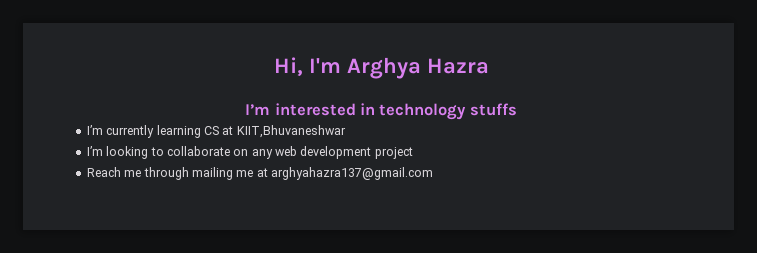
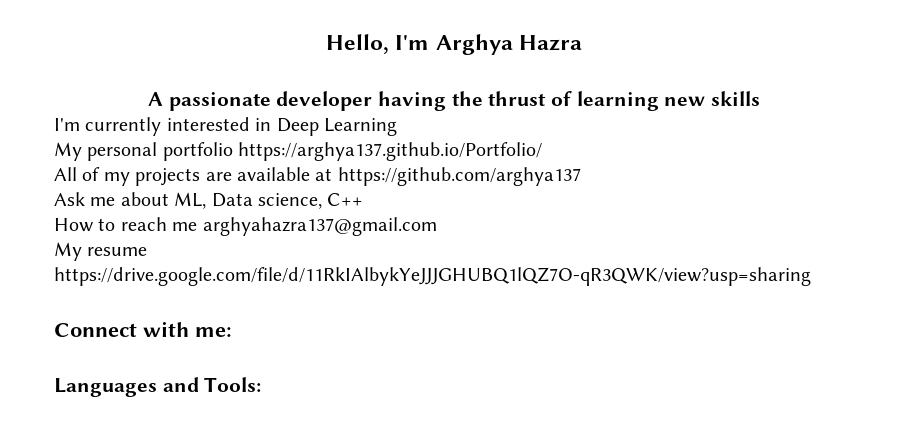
[273,57,303,76] Hi, -> [326,34,390,54] Hello,
[245,103,517,120] [86,125,346,138] [86,146,413,159] [86,167,433,180] I’m interested in technology stuffs // I’m currently learning CS at KIIT,Bhuvaneshwar // I’m looking to collaborate on any web development project // Reach me through mailing me at arghyahazra137@gmail.com -> [147,91,761,111] [54,117,397,136] [54,142,543,161] [54,167,581,186] [54,192,364,209] [54,217,437,236] [54,242,148,261] [54,267,811,286] [54,321,232,337] [54,377,262,397] A passionate developer having the thrust of learning new skills // I'm currently interested in Deep Learning // My personal portfolio https://arghya137.github.io/Portfolio/ // All of my projects are available at https://github.com/arghya137 // Ask me about ML, Data science, C++ // How to reach me arghyahazra137@gmail.com // My resume https://drive.google.com/file/d/11RkIAlbykYeJJJGHUBQ1lQZ7O-qR3QWK/view?usp=sharing // Connect with me: // Languages and Tools:

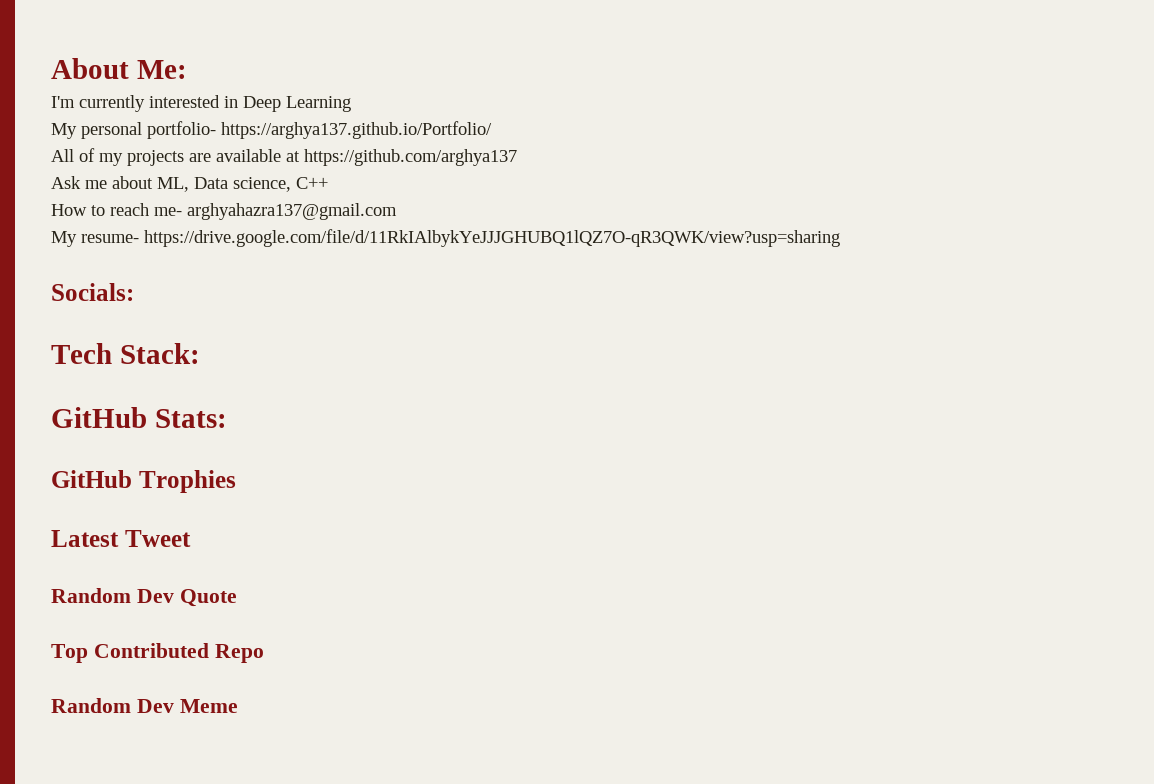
[326,34,582,55] [147,91,761,111] Hello, I'm Arghya Hazra // A passionate developer having the thrust of learning new skills -> [51,58,187,79] About Me:
[162,142,233,161] portfolio -> [147,121,216,139] portfolio-
[172,222,198,231] me -> [154,207,182,216] me-
[87,247,148,256] resume -> [81,234,139,243] resume-
[54,321,232,337] [54,377,262,397] Connect with me: // Languages and Tools: -> [51,283,134,301] [51,343,200,364] [51,407,227,428] [51,470,236,493] [51,530,191,547] [51,588,237,607] [51,643,264,663] [51,698,238,713] Socials: // Tech Stack: // GitHub Stats: // GitHub Trophies // Latest Tweet // Random Dev Quote // Top Contributed Repo // Random Dev Meme

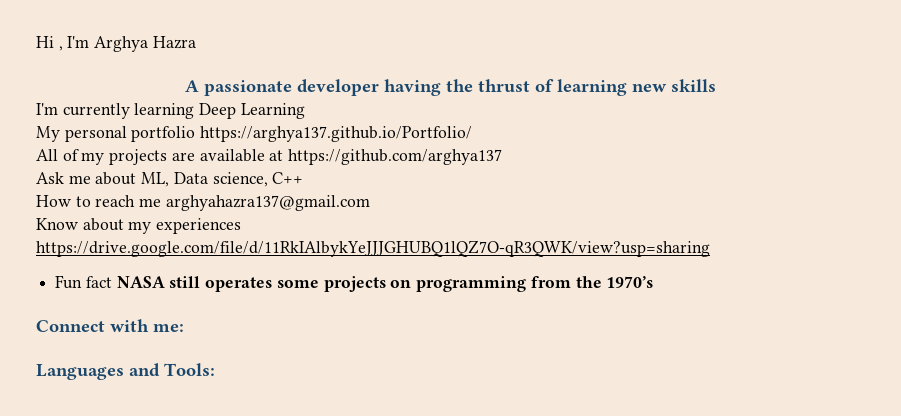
[51,58,187,79] About Me: -> [36,36,196,52] [185,79,716,96] Hi , I'm Arghya Hazra // A passionate developer having the thrust of learning new skills
[149,95,238,108] interested in -> [134,103,195,119] learning
[147,121,216,139] portfolio- -> [131,126,196,142] portfolio
[154,207,182,216] me- -> [139,198,162,207] me
[51,229,840,247] [51,283,134,301] [51,343,200,364] [51,407,227,428] [51,470,236,493] [51,530,191,547] [51,588,237,607] [51,643,264,663] [51,698,238,713] My resume- https://drive.google.com/file/d/11RkIAlbykYeJJJGHUBQ1lQZ7O-qR3QWK/view?usp=sharing // Socials: // Tech Stack: // GitHub Stats: // GitHub Trophies // Latest Tweet // Random Dev Quote // Top Contributed Repo // Random Dev Meme -> [36,218,242,234] [36,240,710,257] [55,275,654,292] [36,319,184,332] [36,363,215,380] Know about my experiences https://drive.google.com/file/d/11RkIAlbykYeJJJGHUBQ1lQZ7O-qR3QWK/view?usp=sharing // Fun fact NASA still operates some projects on programming from the 1970’s // Connect with me: // Languages and Tools:

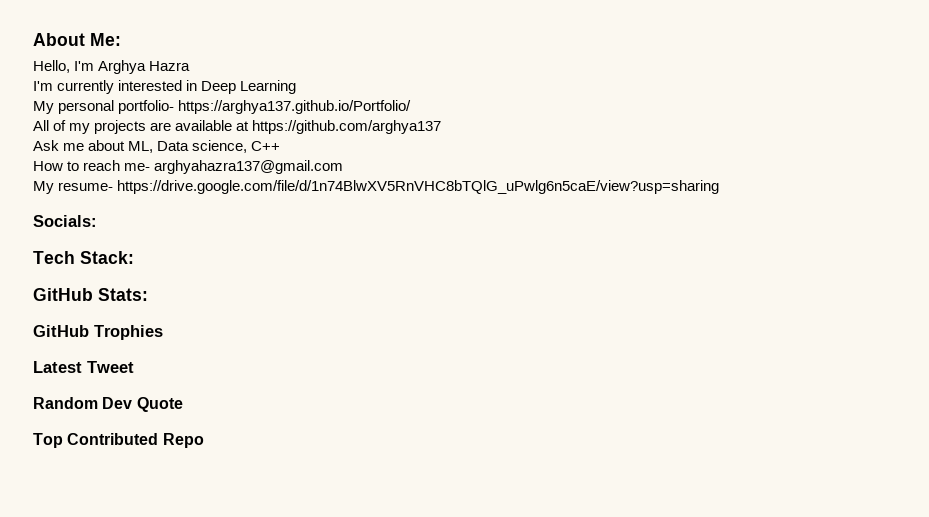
[36,36,63,51] Hi , -> [33,33,121,46] [33,60,70,73] About Me: // Hello,
[185,79,716,96] // A passionate developer having the thrust of learning new skills -> (191, 66) none
[134,103,195,119] learning -> [118,80,198,91] interested in
[131,126,196,142] portfolio -> [118,100,175,114] portfolio-
[139,198,162,207] me -> [124,163,151,171] me-
[36,218,242,234] [36,240,710,257] [55,275,654,292] [36,319,184,332] [36,363,215,380] Know about my experiences https://drive.google.com/file/d/11RkIAlbykYeJJJGHUBQ1lQZ7O-qR3QWK/view?usp=sharing // Fun fact NASA still operates some projects on programming from the 1970’s // Connect with me: // Languages and Tools: -> [33,180,720,194] [33,215,97,227] [33,251,134,264] [33,288,148,301] [33,325,163,340] [33,361,134,373] [33,397,183,412] [33,433,204,448] My resume- https://drive.google.com/file/d/1n74BlwXV5RnVHC8bTQlG_uPwlg6n5caE/view?usp=sharing // Socials: // Tech Stack: // GitHub Stats: // GitHub Trophies // Latest Tweet // Random Dev Quote // Top Contributed Repo

